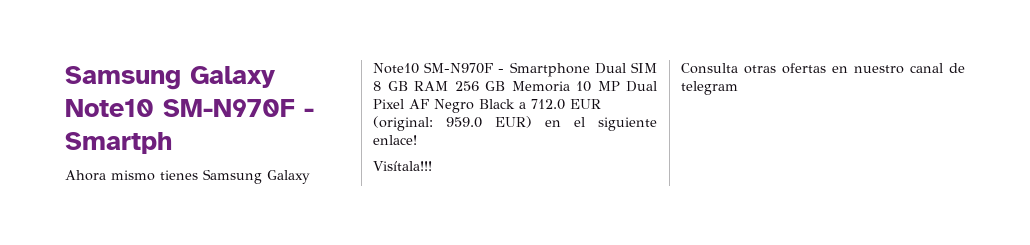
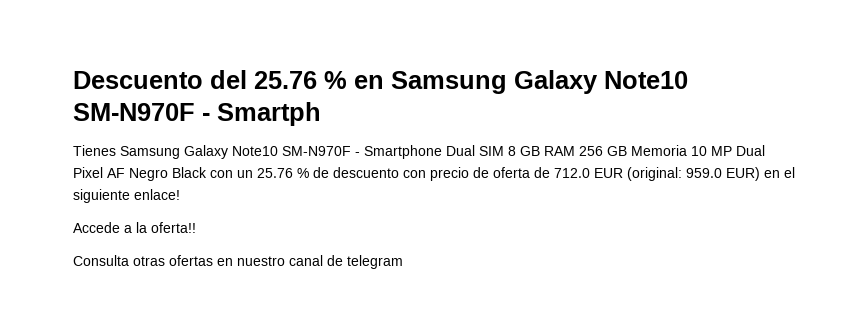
(65, 78) none -> [73,70,384,89] Descuento del 25.76 % en
[65,170,198,181] Ahora mismo tienes -> [73,145,116,156] Tienes
[519,102,526,109] a -> [210,167,550,181] con un 25.76 % de descuento con precio de oferta de
[373,161,432,171] Visítala!!! -> [73,222,196,233] Accede a la oferta!!

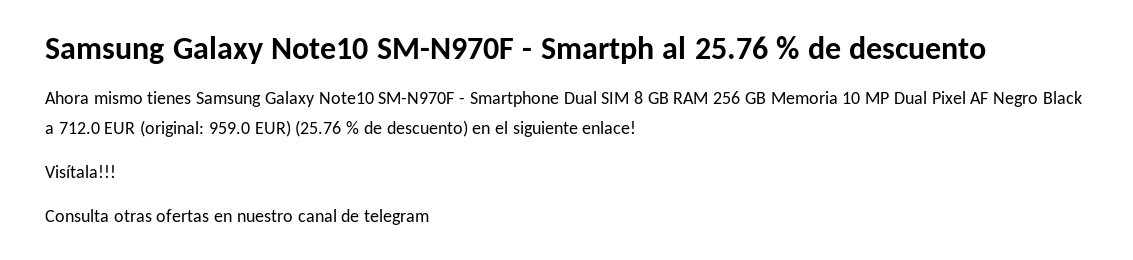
[73,70,384,89] Descuento del 25.76 % en -> (45, 51) none
[73,145,116,156] // Tienes -> [662,36,987,59] [45,91,192,104] al 25.76 % de descuento // Ahora mismo tienes
[210,167,550,181] con un 25.76 % de descuento con precio de oferta de -> [45,125,54,134] a
(760, 174) none -> [295,120,468,137] (25.76 % de descuento)
[73,222,196,233] Accede a la oferta!! -> [45,165,116,178] Visítala!!!

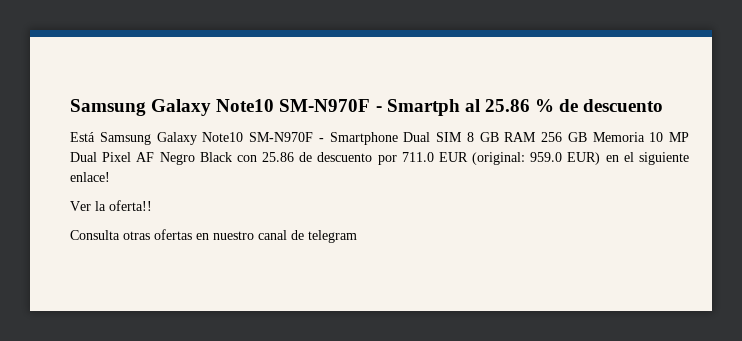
[694,36,768,59] 25.76 -> [484,99,530,112] 25.86
[45,91,192,104] Ahora mismo tienes -> [70,132,95,142] Está
[45,120,468,137] a 712.0 EUR (original: 959.0 EUR) (25.76 % de descuento) -> [236,152,601,165] con 25.86 de descuento por 711.0 EUR (original: 959.0 EUR)
[45,165,116,178] Visítala!!! -> [70,200,152,211] Ver la oferta!!

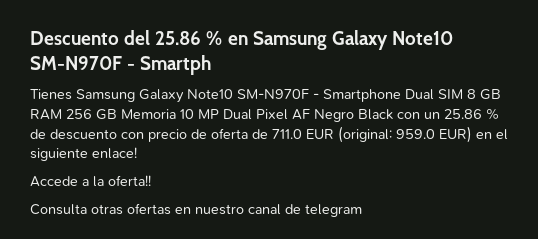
(70, 107) none -> [30,30,248,45] Descuento del 25.86 % en
[464,99,664,112] [70,132,95,142] al 25.86 % de descuento // Está -> [30,89,72,100] // Tienes
[262,152,397,165] 25.86 de descuento por -> [424,108,499,120] [30,128,268,142] un 25.86 % de descuento con precio de oferta de
[70,201,91,211] Ver -> [30,176,89,187] Accede a

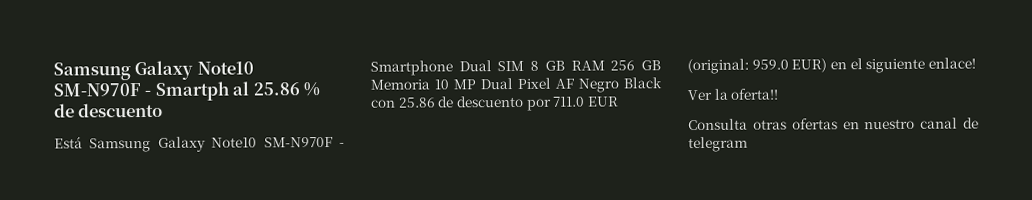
[30,30,248,45] Descuento del 25.86 % en -> (53, 71) none
[30,89,72,100] // Tienes -> [232,81,321,97] [54,102,164,118] [54,136,83,149] al 25.86 % de descuento // Está
[424,108,499,120] [30,128,268,142] un 25.86 % de descuento con precio de oferta de -> [397,95,552,111] 25.86 de descuento por
[30,176,89,187] Accede a -> [687,89,713,101] Ver

